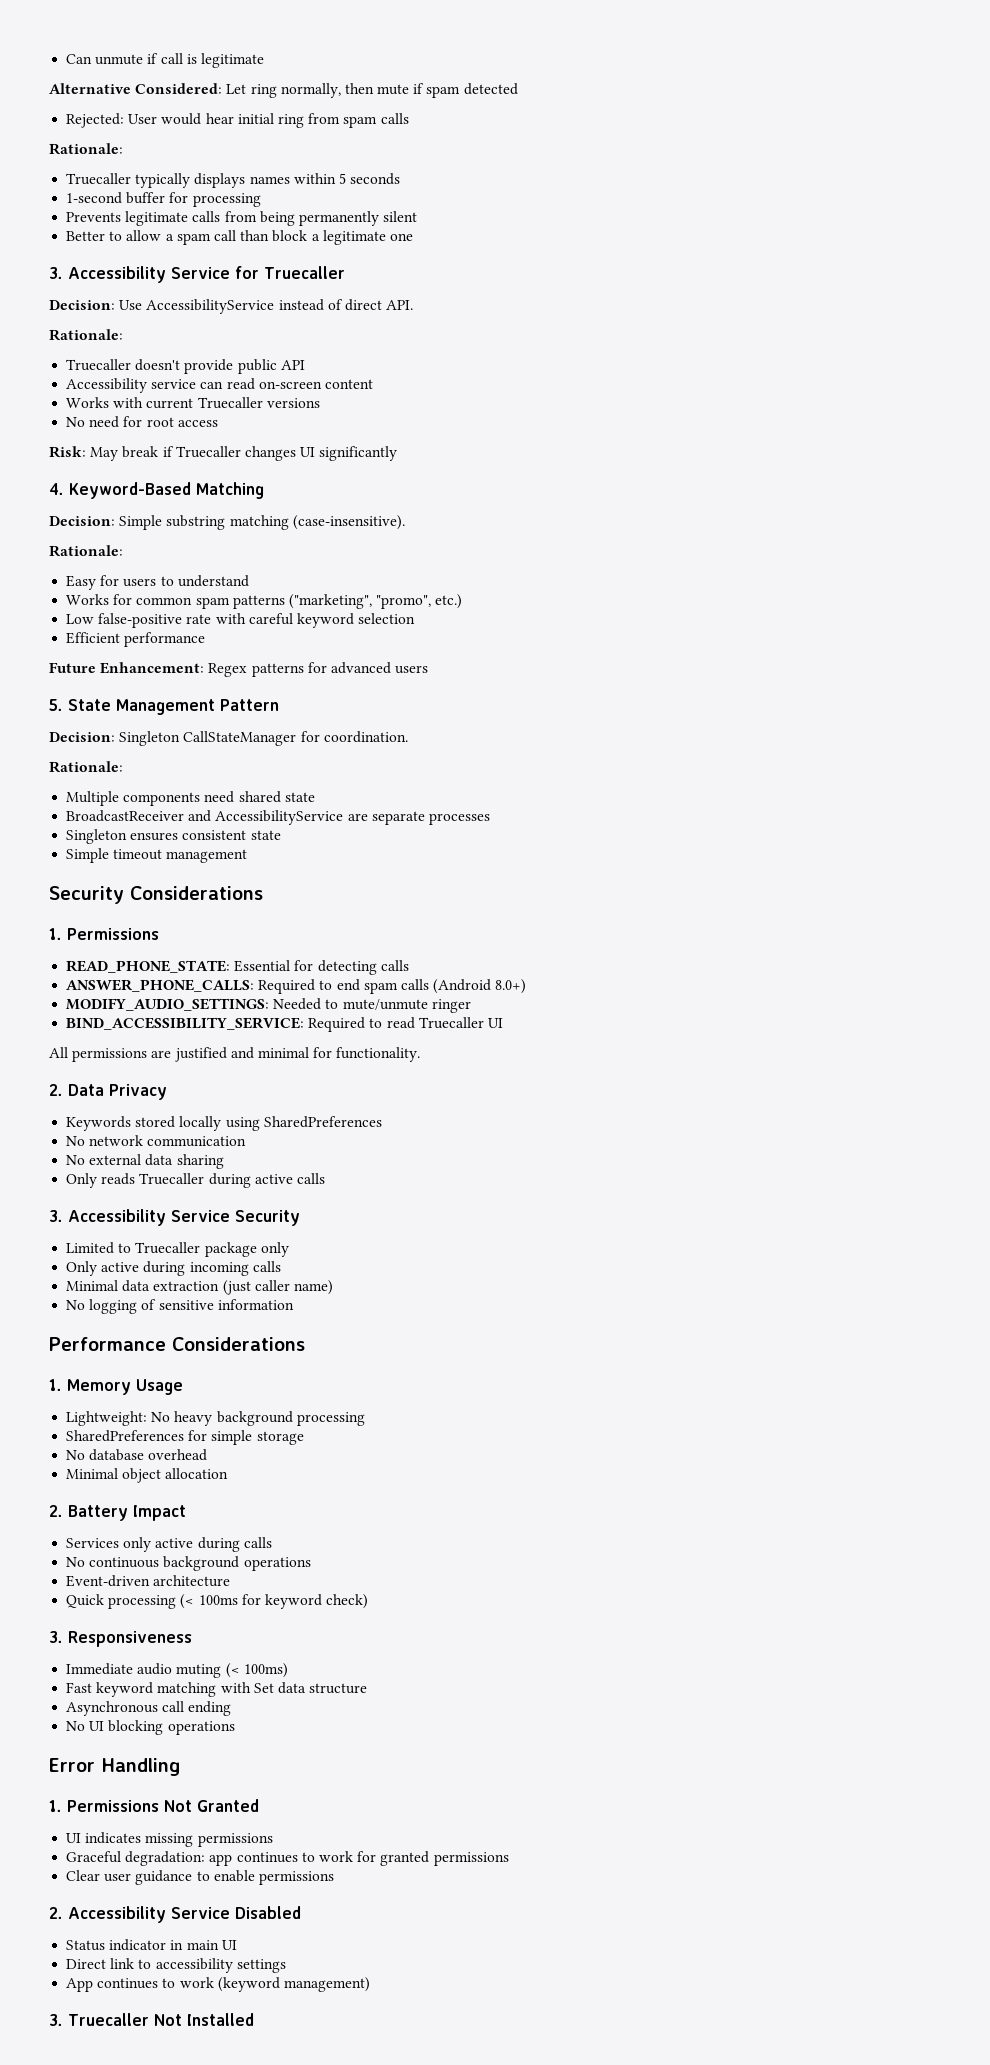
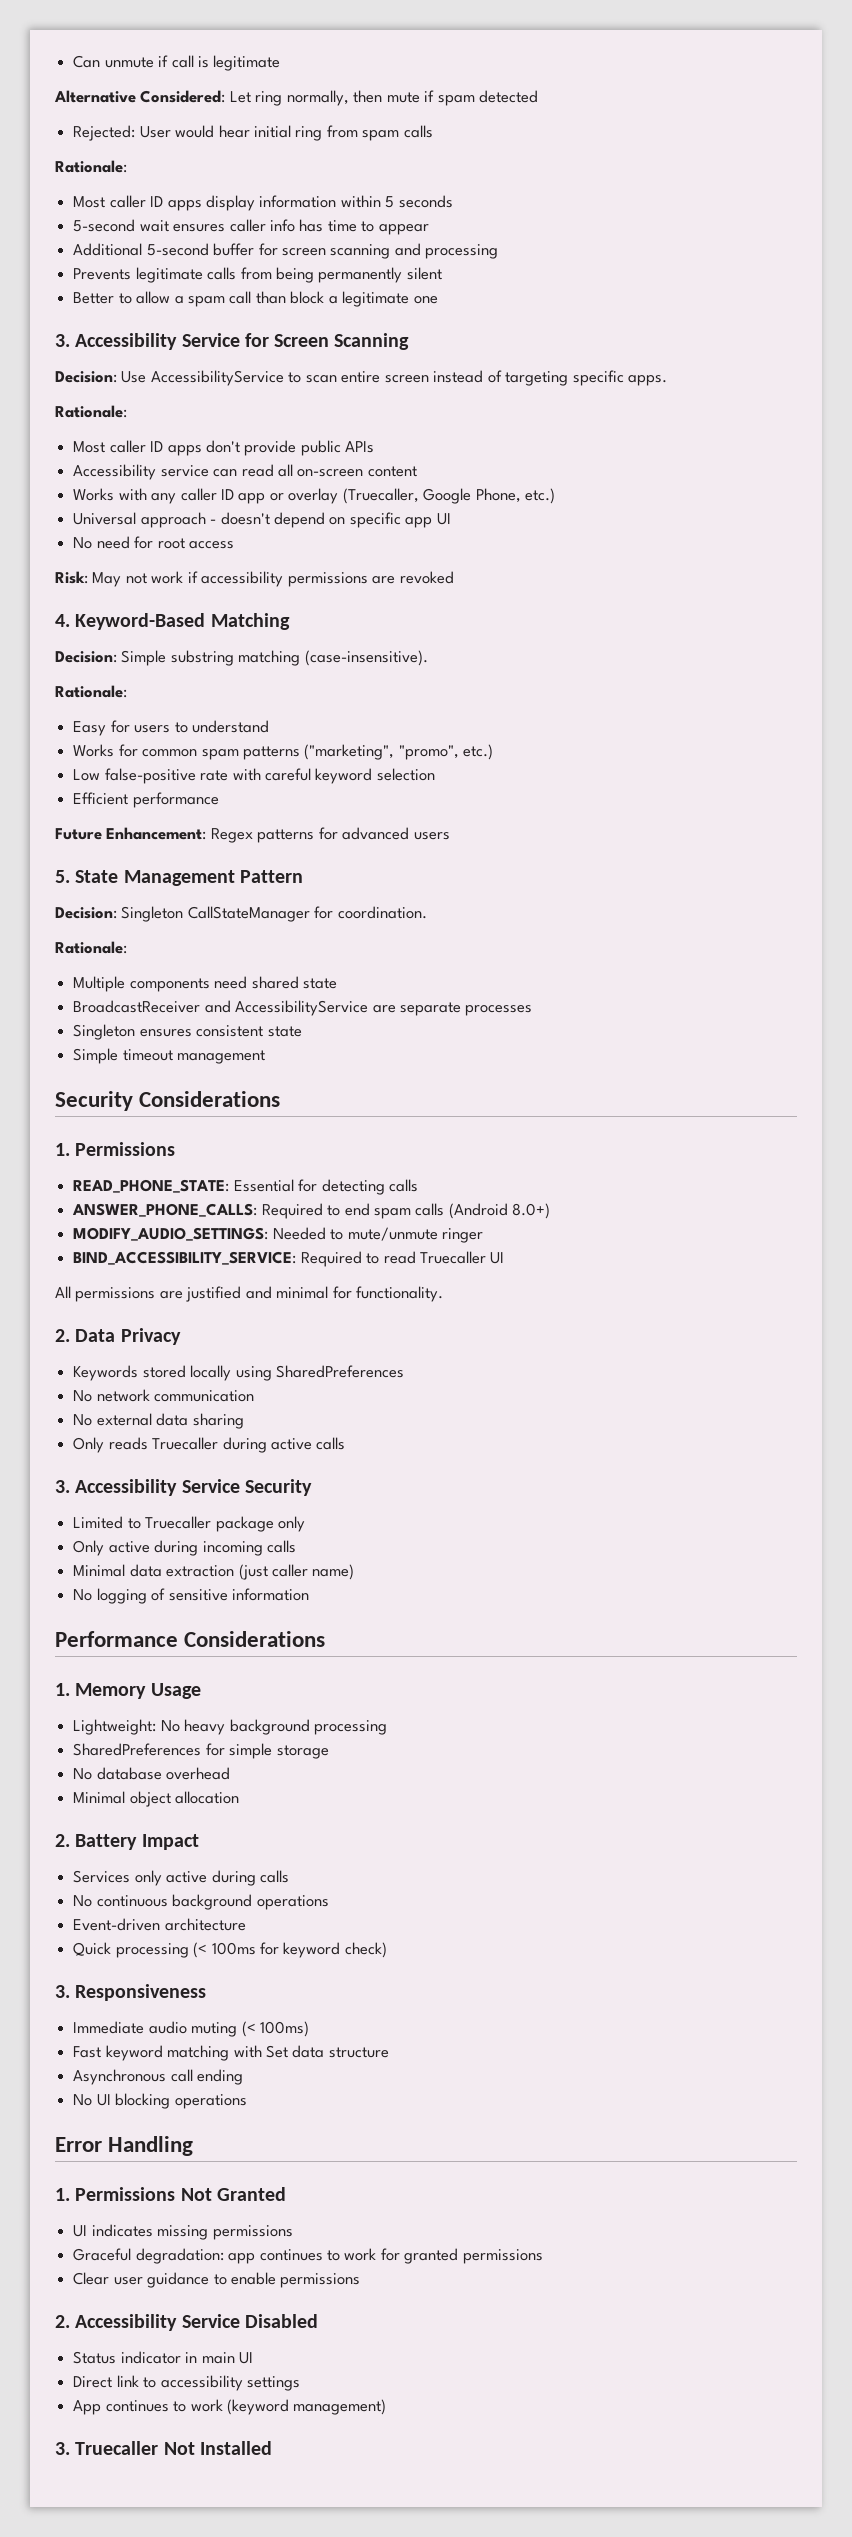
[66,173,401,188] [66,192,189,204] Truecaller typically displays names within 5 seconds // 1-second buffer for -> [73,195,453,211] [73,219,429,235] [73,243,421,259] Most caller ID apps display information within 5 seconds // 5-second wait ensures caller info has time to appear // Additional 5-second buffer for screen scanning and
[264,266,345,279] Truecaller -> [274,333,410,350] Screen Scanning
[278,299,414,311] [49,329,123,341] [66,359,181,371] instead of direct API. // Rationale: // Truecaller doesn't -> [288,370,668,386] [55,405,127,418] [73,440,240,456] to scan entire screen instead of targeting specific apps. // Rationale: // Most caller ID apps don't
[280,360,305,370] API -> [345,441,375,453] APIs
(255, 384) none -> [277,464,293,477] all
[146,397,320,409] current Truecaller versions -> [151,488,556,504] [73,512,451,528] any caller ID app or overlay (Truecaller, Google Phone, etc.) // Universal approach - doesn't depend on specific app UI
[122,446,398,461] break if Truecaller changes UI significantly -> [125,571,454,587] not work if accessibility permissions are revoked

